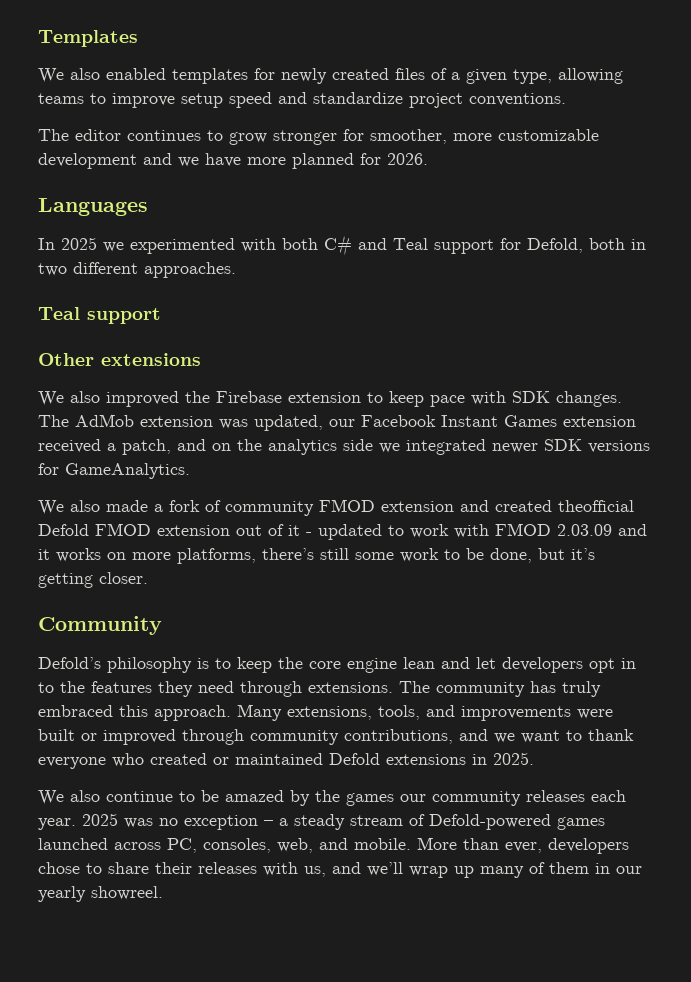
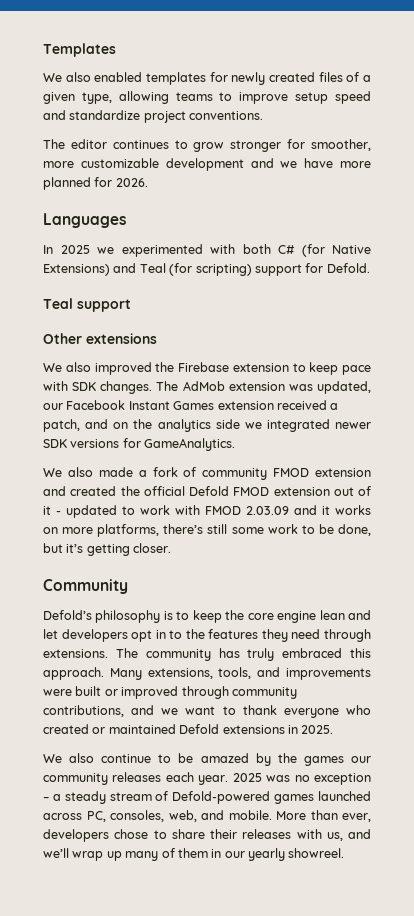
[358,238,646,254] [38,262,236,278] and Teal support for Defold, both in two different approaches. -> [301,244,371,257] [43,263,370,276] (for Native Extensions) and Teal (for scripting) support for Defold.
[558,500,634,512] theofficial -> [120,486,185,496] the official

